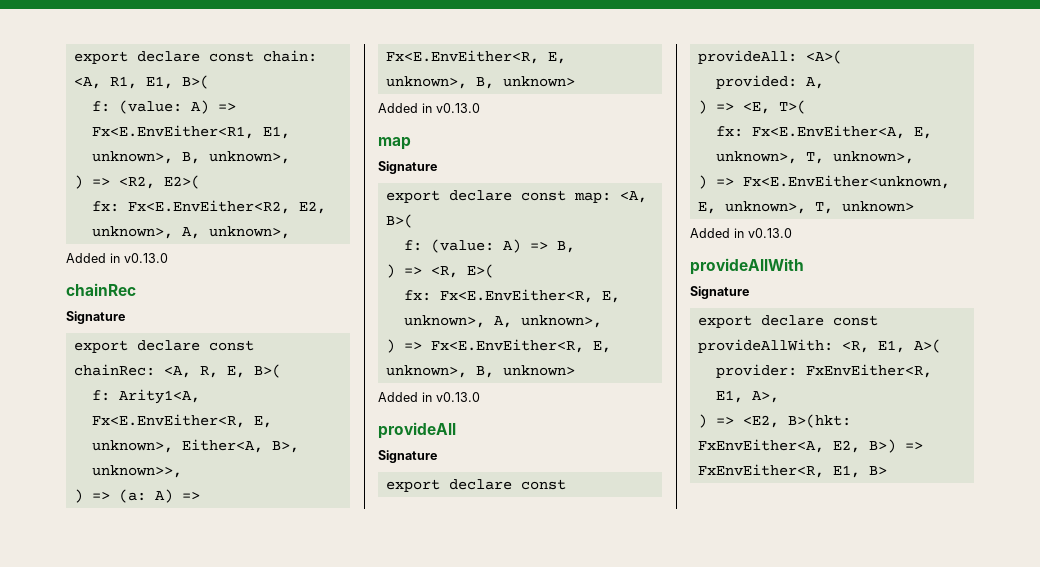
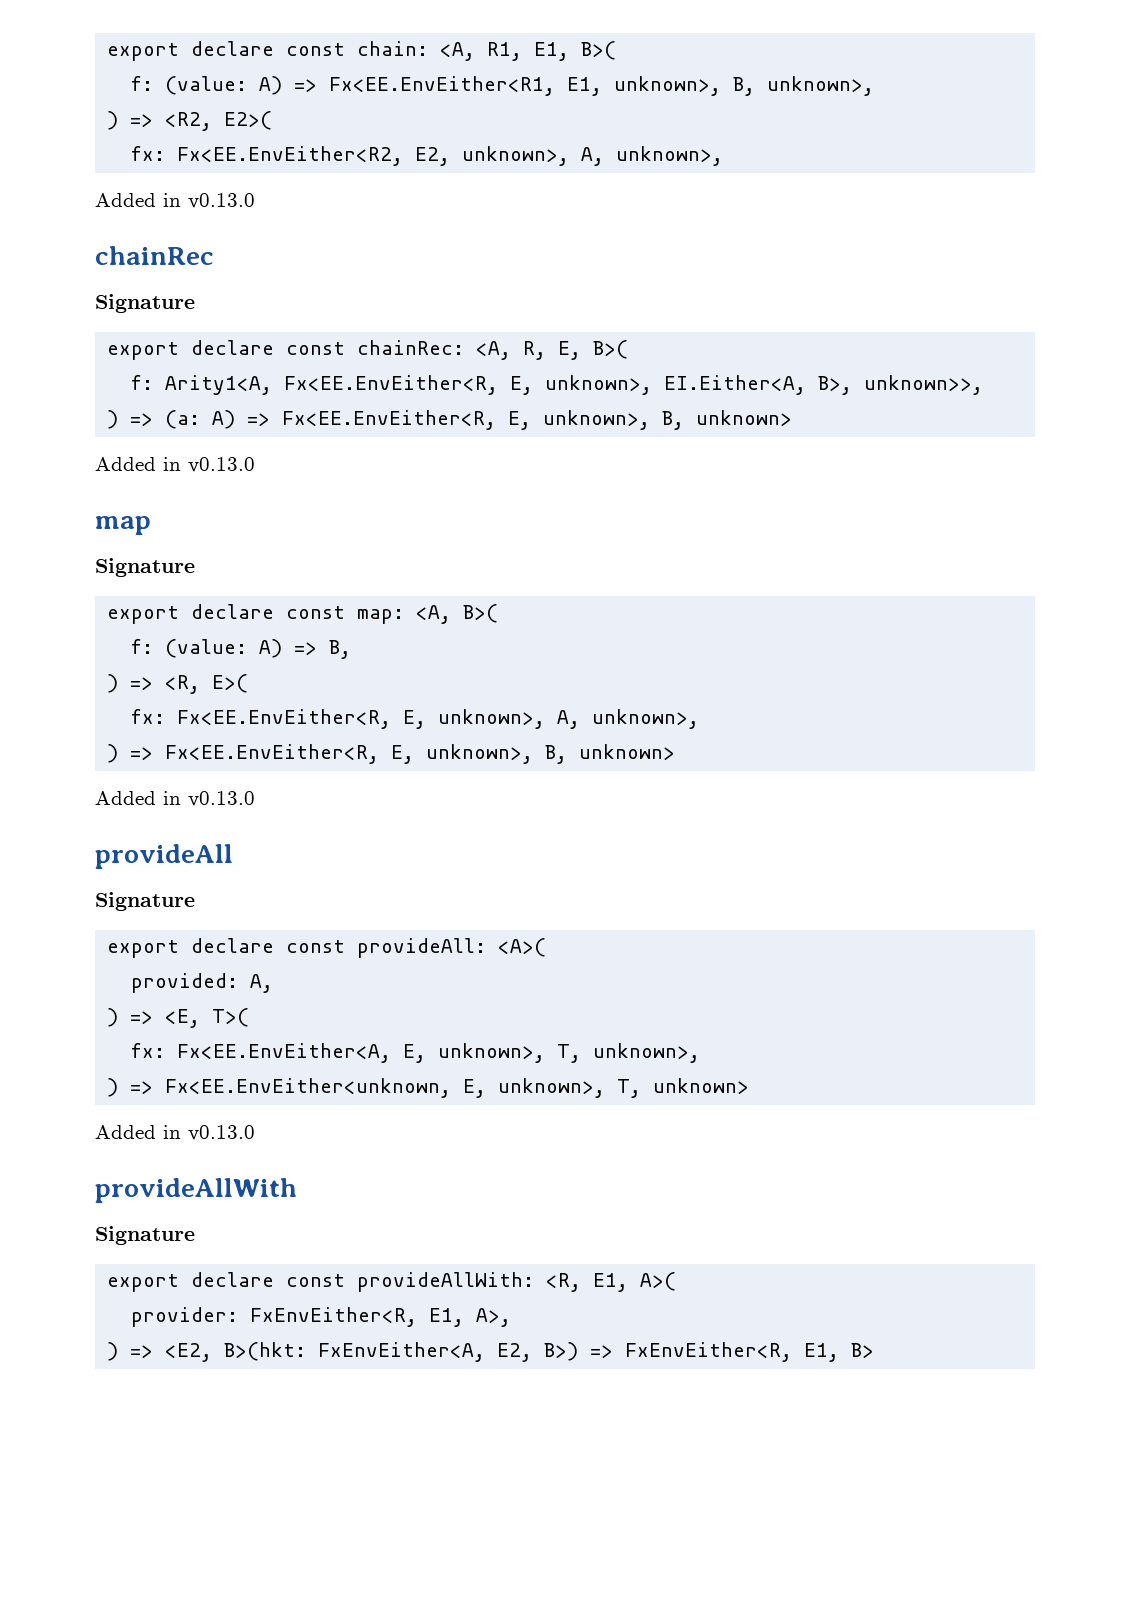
[91,125,254,139] Fx<E.EnvEither<R1, -> [329,76,556,96] Fx<EE.EnvEither<R1,
[127,200,290,214] Fx<E.EnvEither<R2, -> [177,146,404,166] Fx<EE.EnvEither<R2,
[91,414,272,428] [91,439,263,453] Fx<E.EnvEither<R, E, unknown>, Either<A, -> [284,375,807,395] Fx<EE.EnvEither<R, E, unknown>, EI.Either<A,
[385,50,539,64] Fx<E.EnvEither<R, -> [282,410,497,430] Fx<EE.EnvEither<R,
[439,289,593,303] Fx<E.EnvEither<R, -> [177,709,392,729] Fx<EE.EnvEither<R,
[430,339,584,353] Fx<E.EnvEither<R, -> [165,744,380,764] Fx<EE.EnvEither<R,
[751,125,905,139] Fx<E.EnvEither<A, -> [177,1043,392,1063] Fx<EE.EnvEither<A,
[742,175,950,189] Fx<E.EnvEither<unknown, -> [165,1078,452,1098] Fx<EE.EnvEither<unknown,

